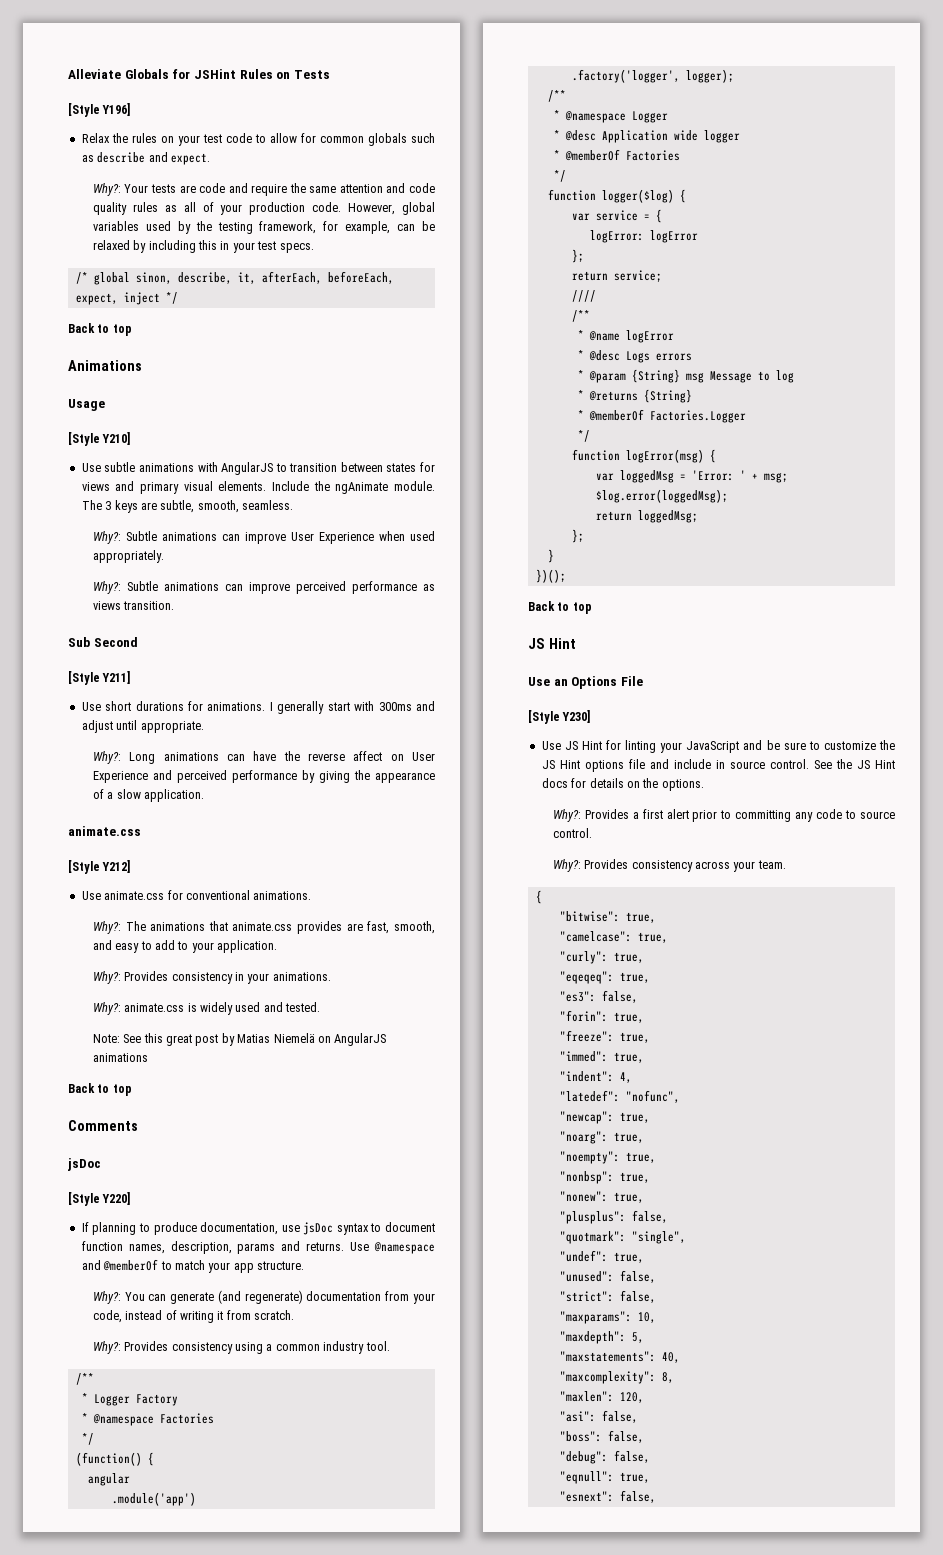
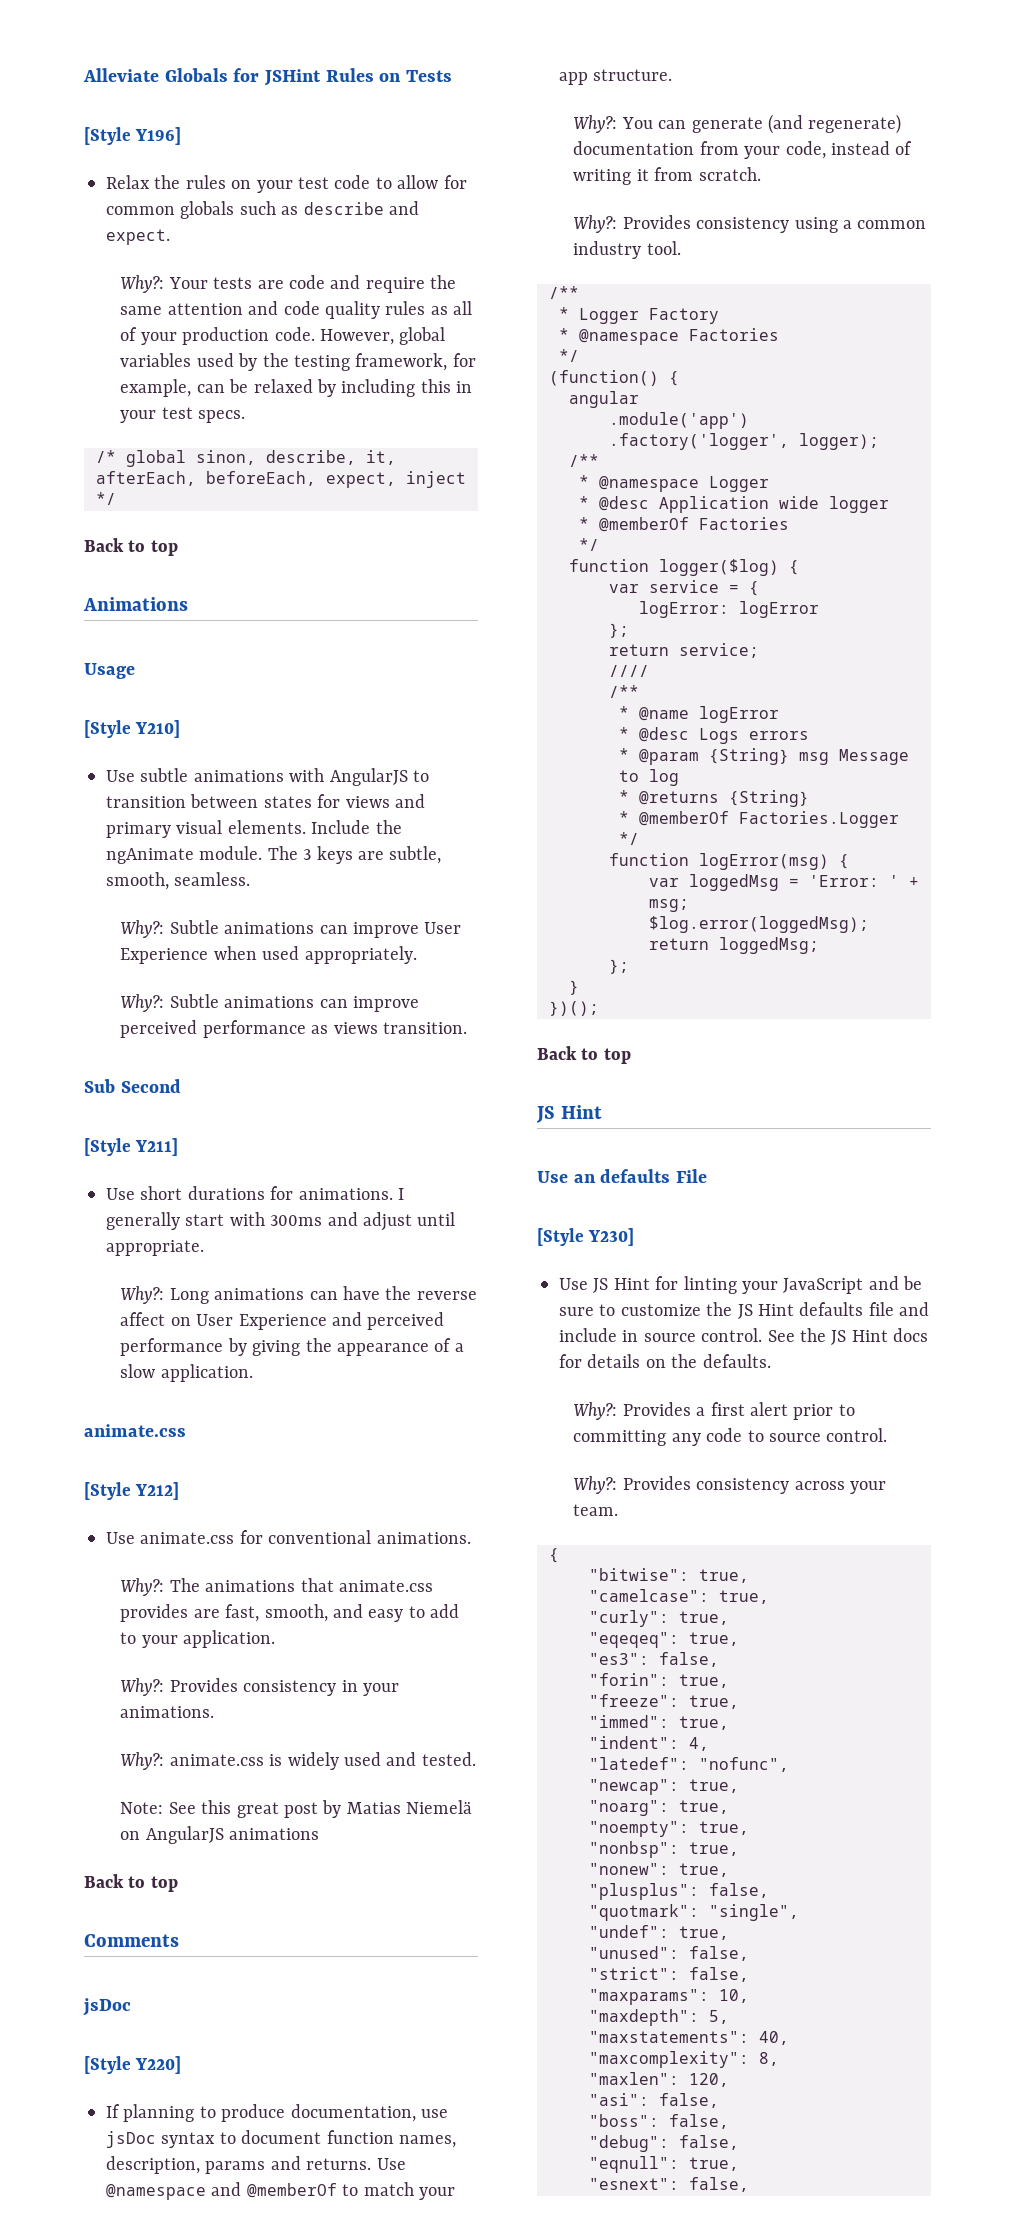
[571,676,618,689] Options -> [600,1169,671,1183] defaults
[584,760,624,772] options -> [799,1302,864,1316] defaults
[661,779,704,791] options. -> [702,1354,771,1368] defaults.

